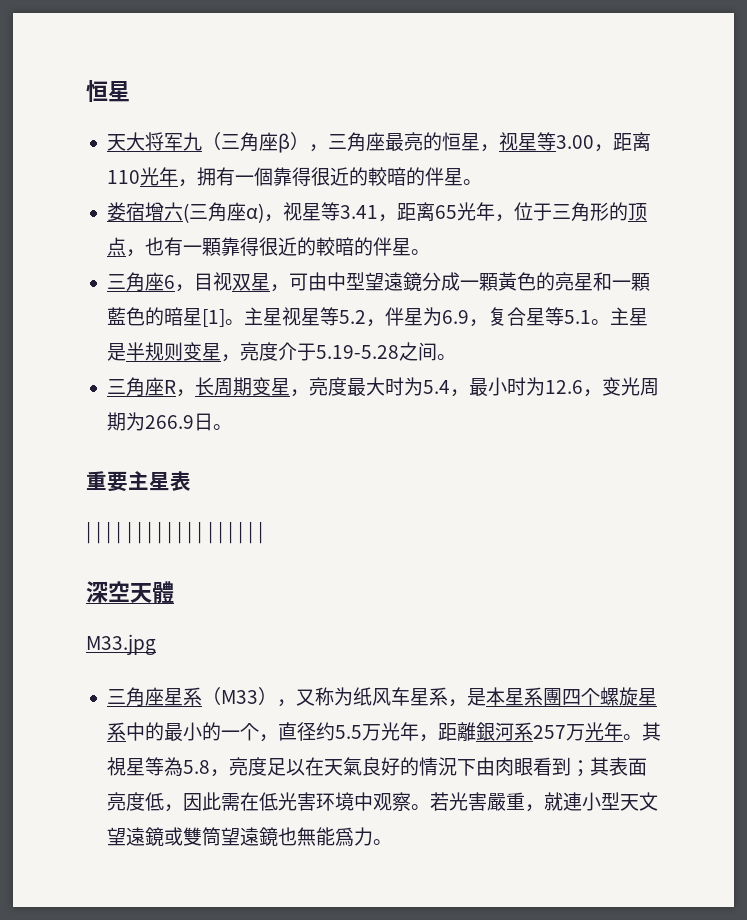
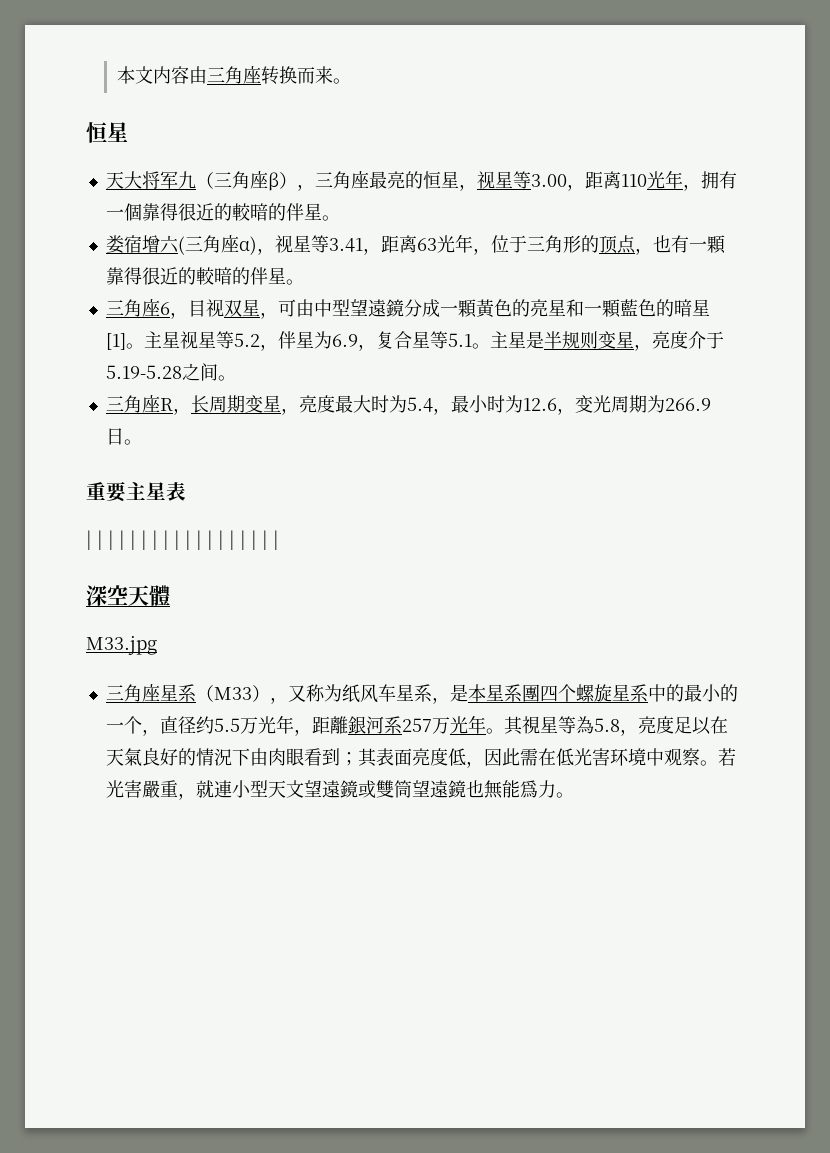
(86, 91) none -> [116,66,351,85] 本文内容由三角座转换而来。 //
[434,205,457,219] 65 -> [416,238,437,251] 63

